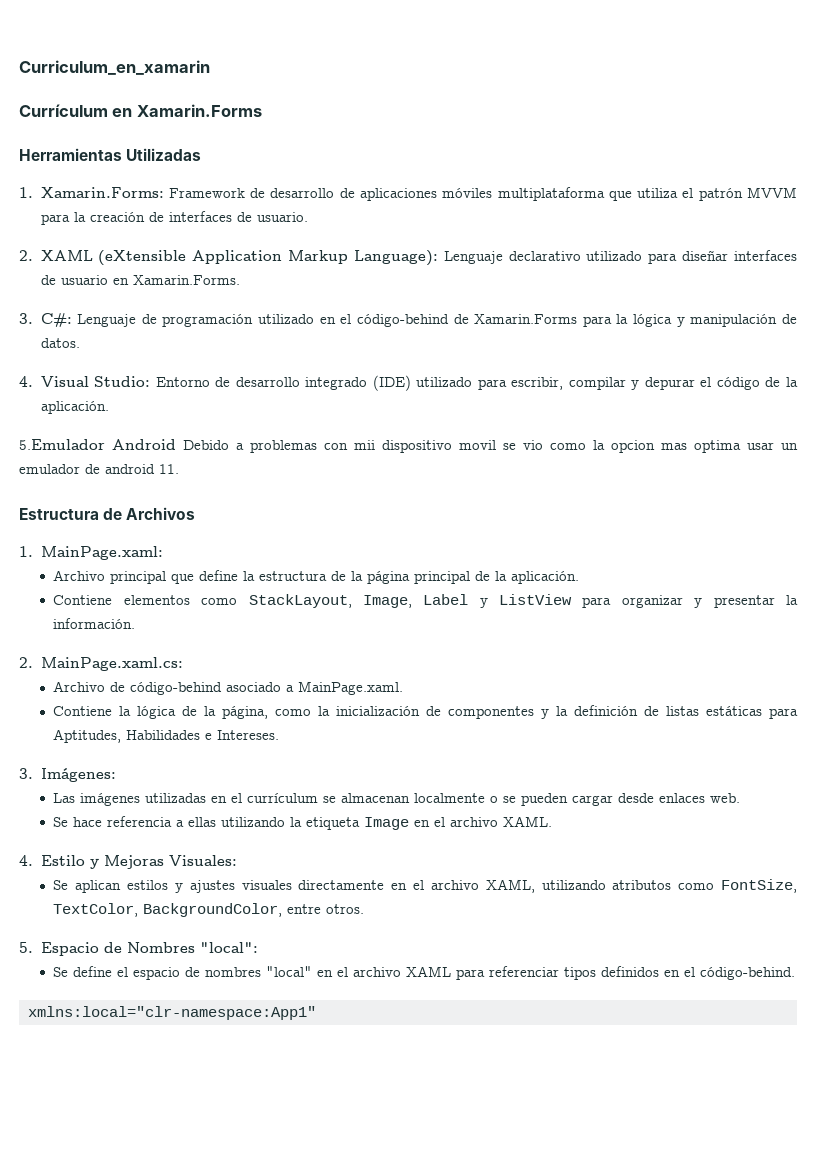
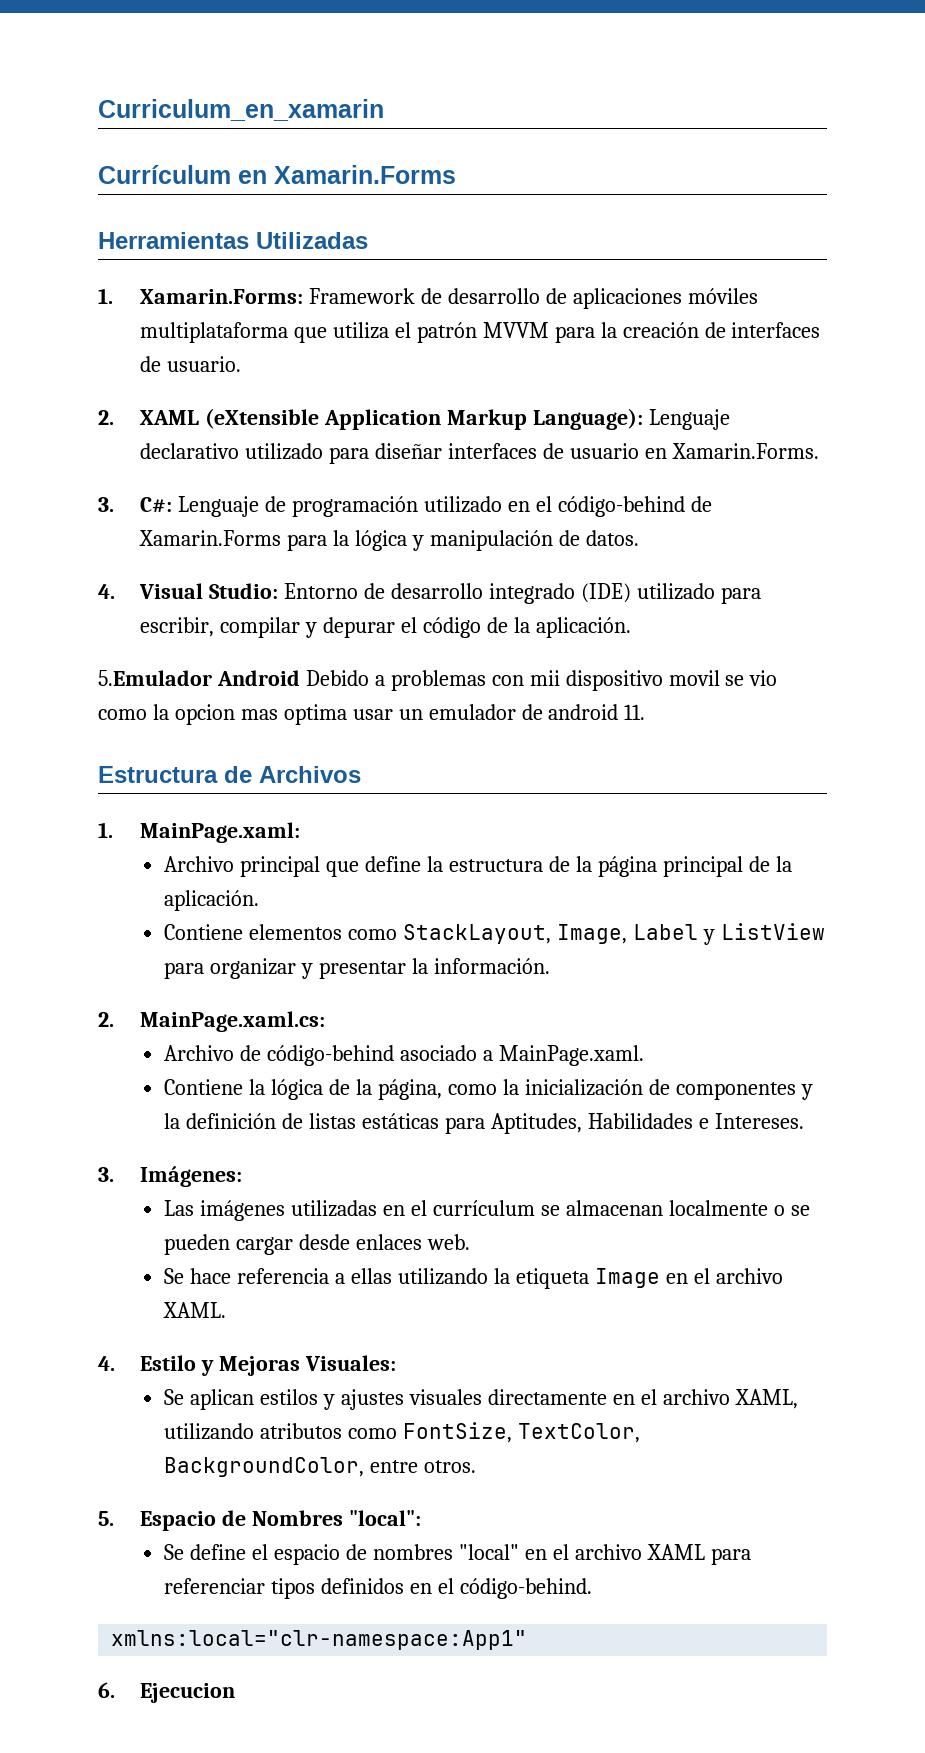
(316, 1013) none -> [98,1682,236,1703] // 6. Ejecucion

